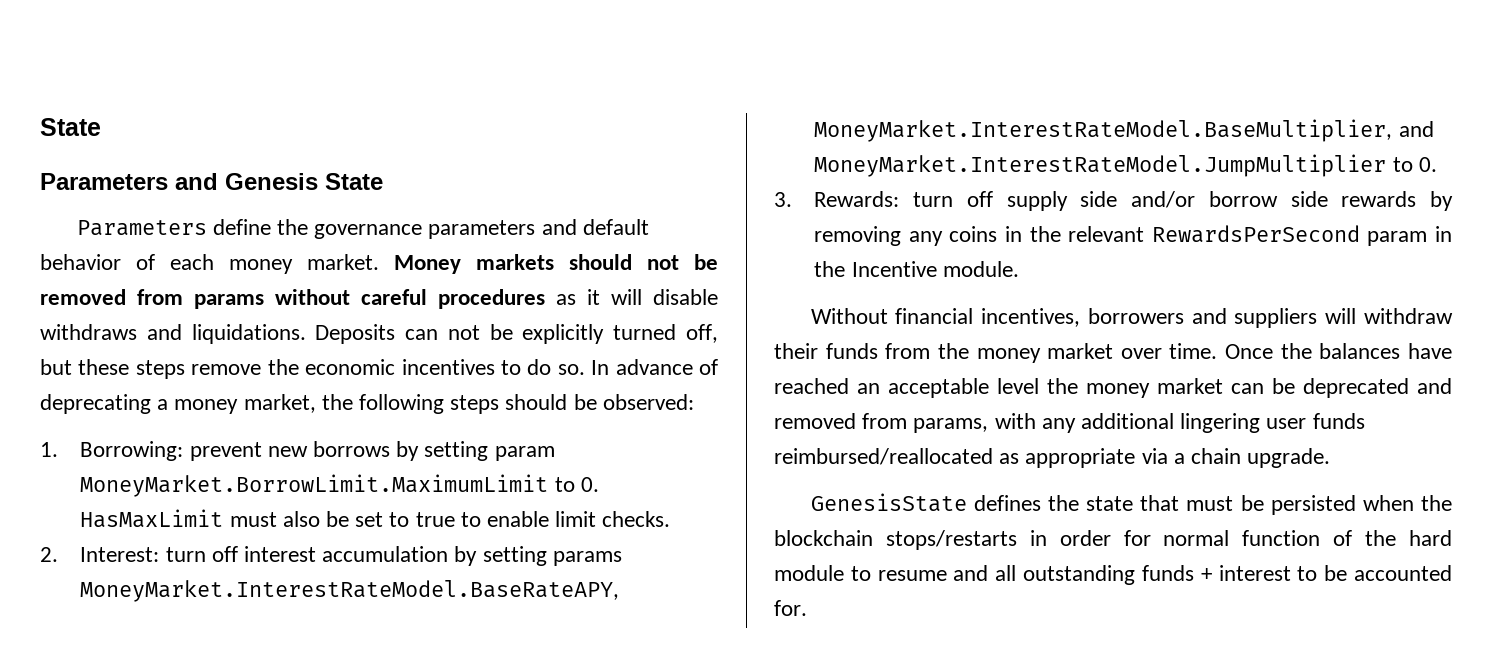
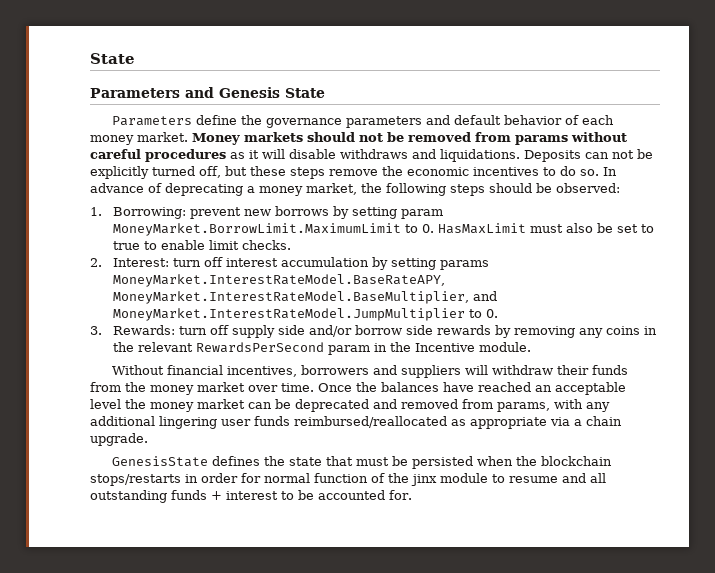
[1409,530,1453,546] hard -> [411,474,437,486] jinx

